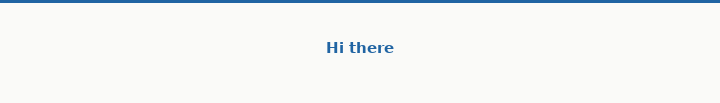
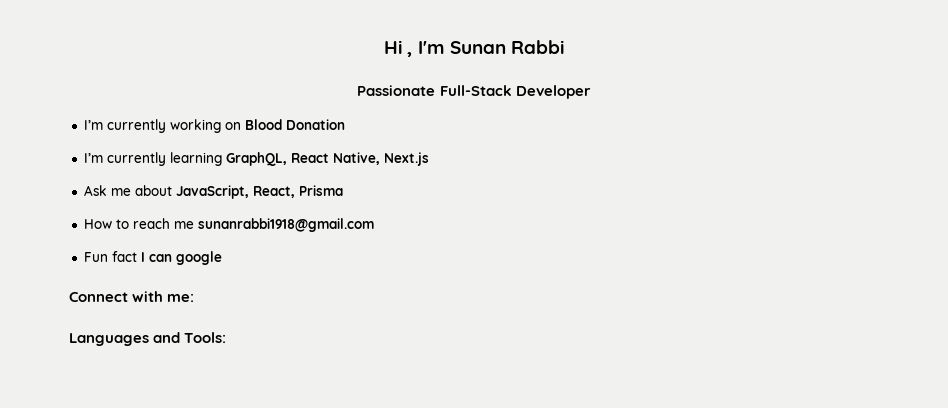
[349,42,394,53] there -> [407,40,564,57] [357,85,591,99] [83,119,345,133] [83,152,429,166] [83,185,343,199] [83,218,374,232] [83,251,222,265] [69,291,195,302] [69,332,227,346] , I'm Sunan Rabbi // Passionate Full-Stack Developer // I’m currently working on Blood Donation // I’m currently learning GraphQL, React Native, Next.js // Ask me about JavaScript, React, Prisma // How to reach me sunanrabbi1918@gmail.com // Fun fact I can google // Connect with me: // Languages and Tools:

